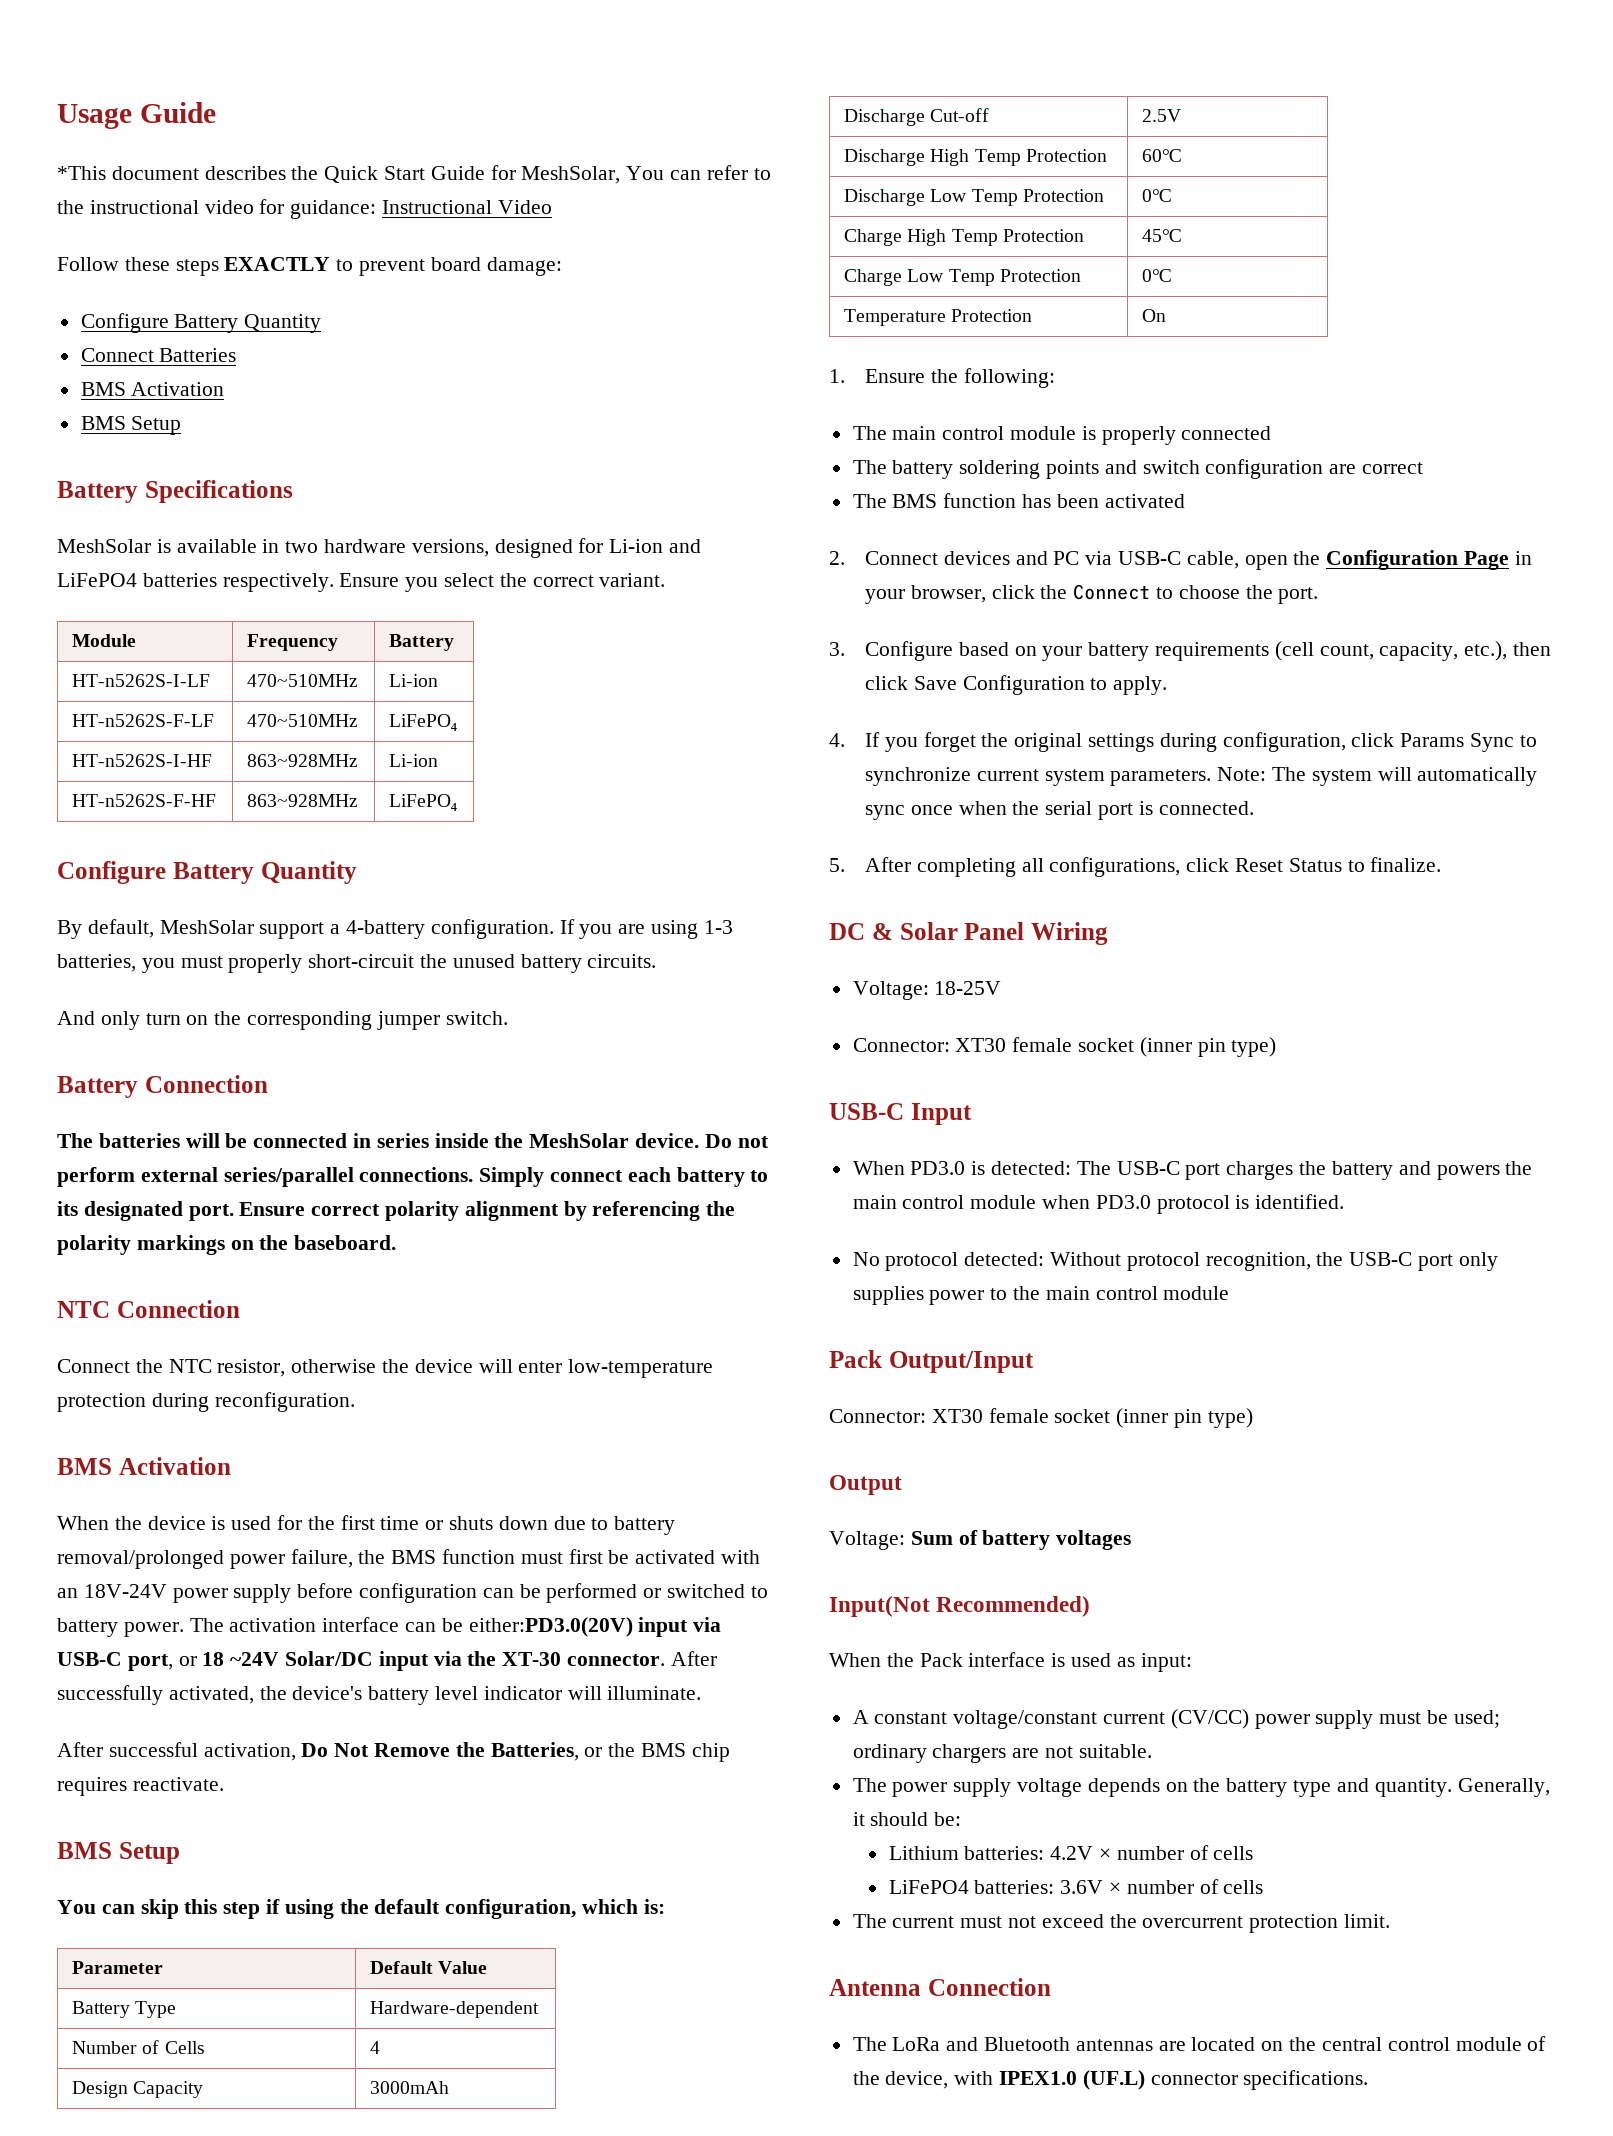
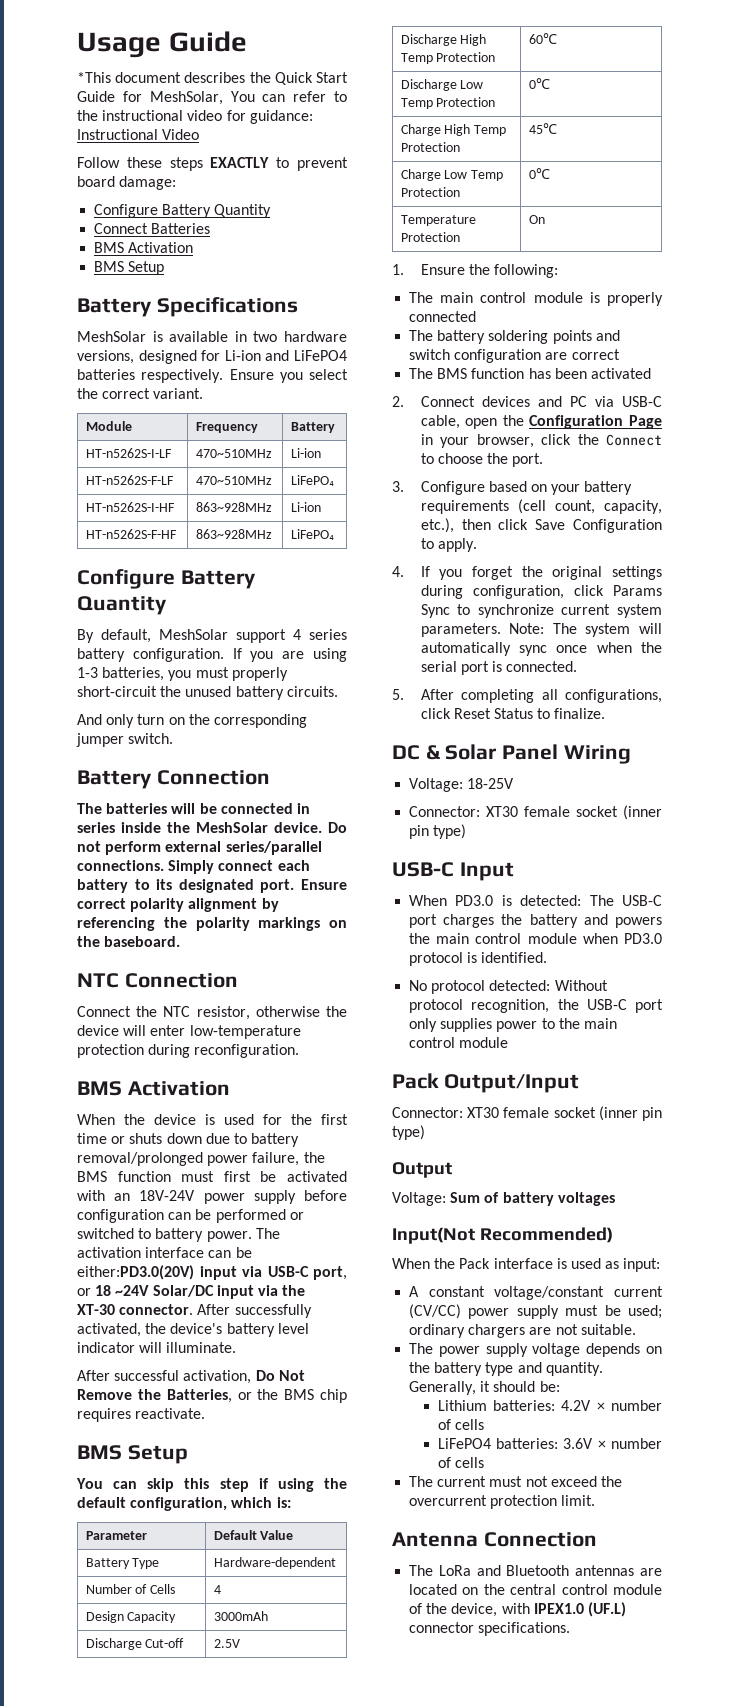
[330,920,426,939] a 4-battery -> [293,629,347,640] [77,648,125,662] 4 series battery

